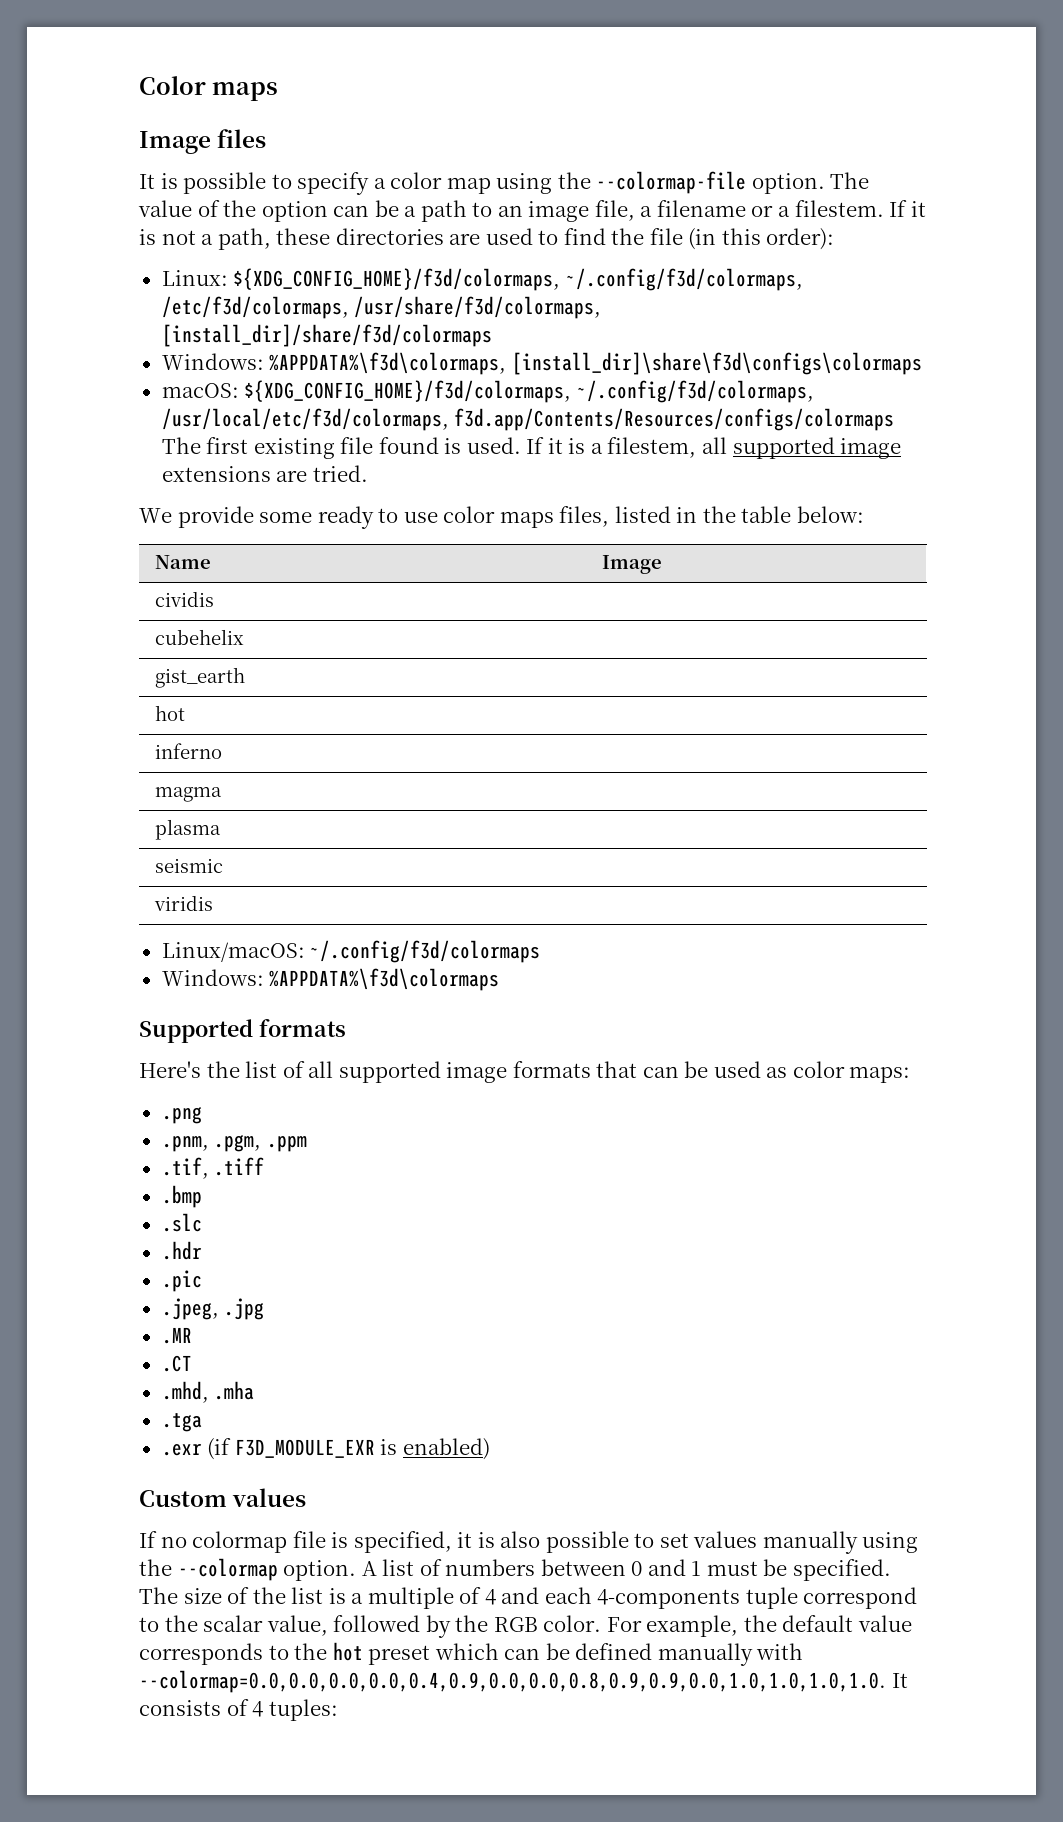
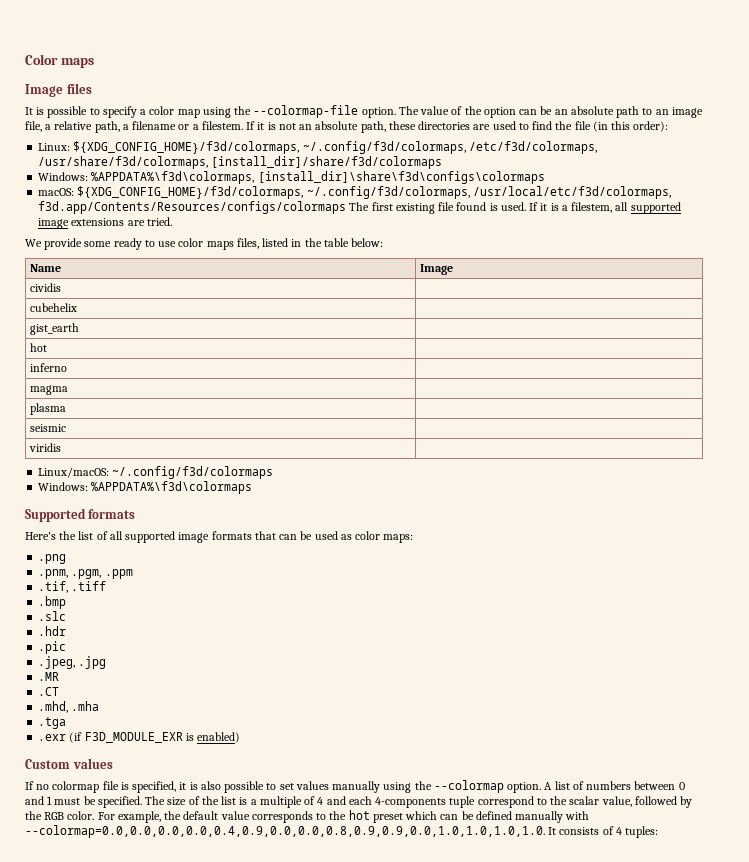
[404,206,417,217] a -> [554,106,614,115] an absolute
(653, 211) none -> [54,121,129,133] relative path, a
[201,234,214,245] a -> [299,121,359,130] an absolute

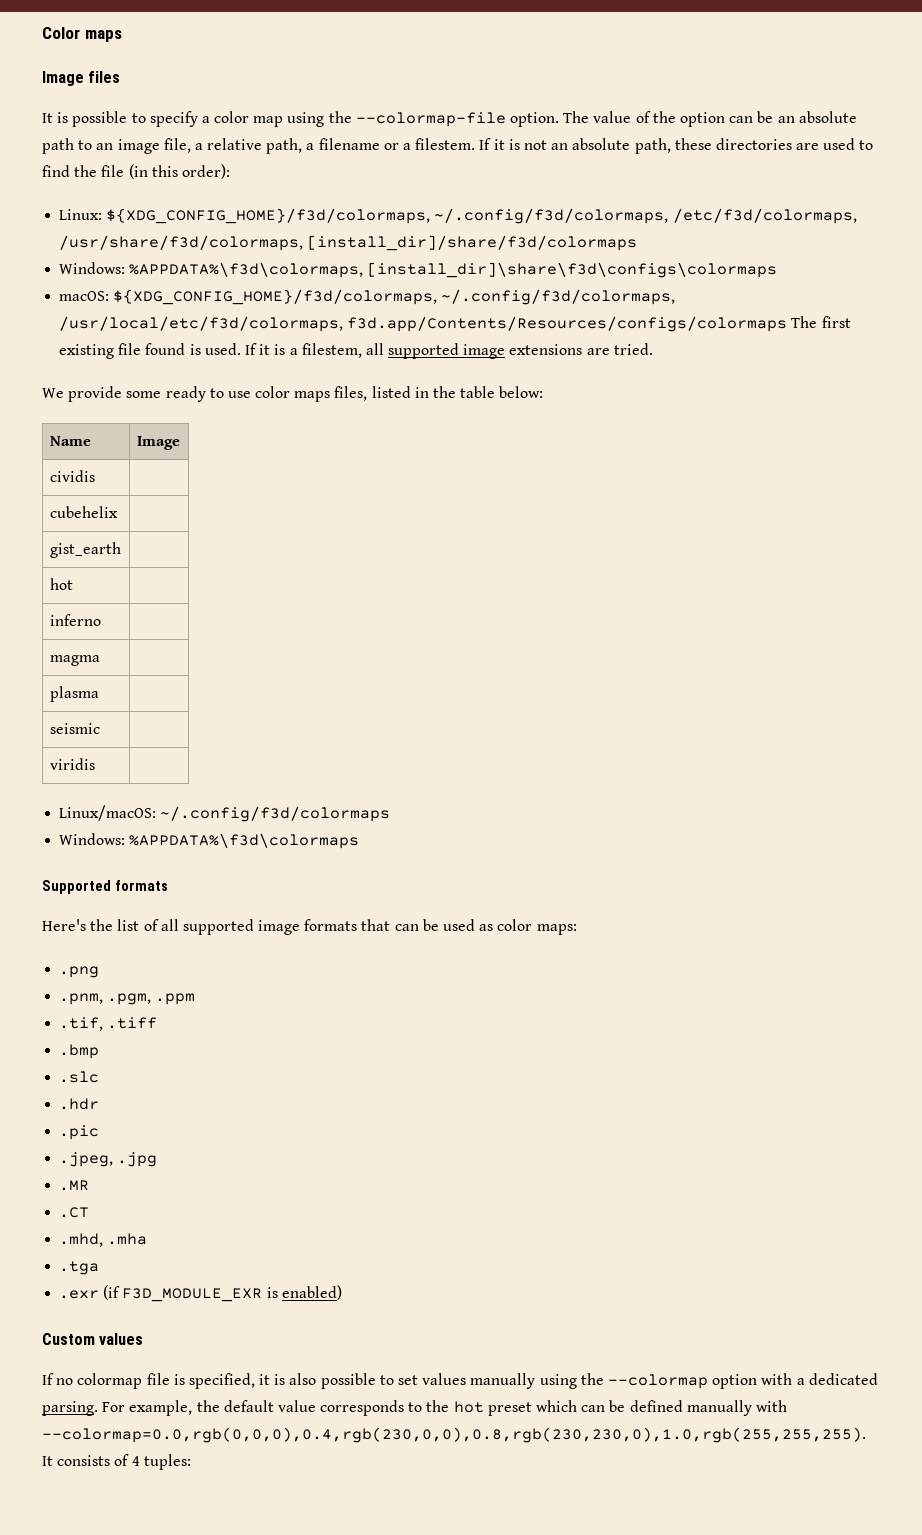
[507,781,685,793] [25,796,693,808] [25,811,95,820] option. A list of numbers between 0 and 1 must be specified. The size of the list is a multiple of 4 and each 4-components tuple correspond to the scalar value, followed by the RGB color. -> [712,1373,878,1389] [42,1401,98,1416] option with a dedicated parsing.
[25,825,545,838] --colormap=0.0,0.0,0.0,0.0,0.4,0.9,0.0,0.0,0.8,0.9,0.9,0.0,1.0,1.0,1.0,1.0. -> [42,1427,866,1443] --colormap=0.0,rgb(0,0,0),0.4,rgb(230,0,0),0.8,rgb(230,230,0),1.0,rgb(255,255,255).

